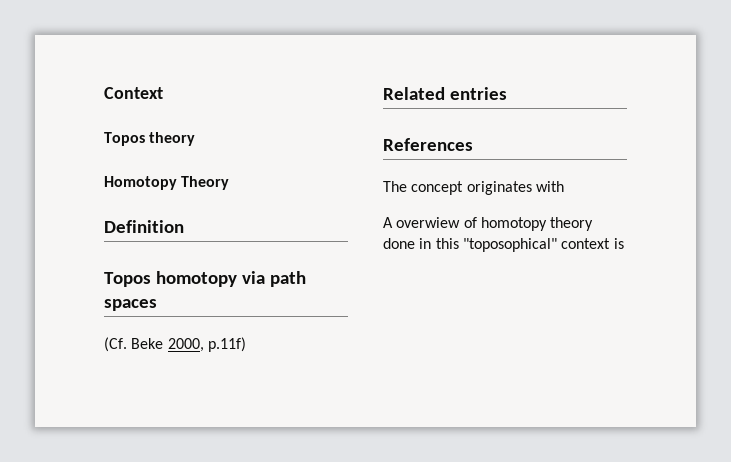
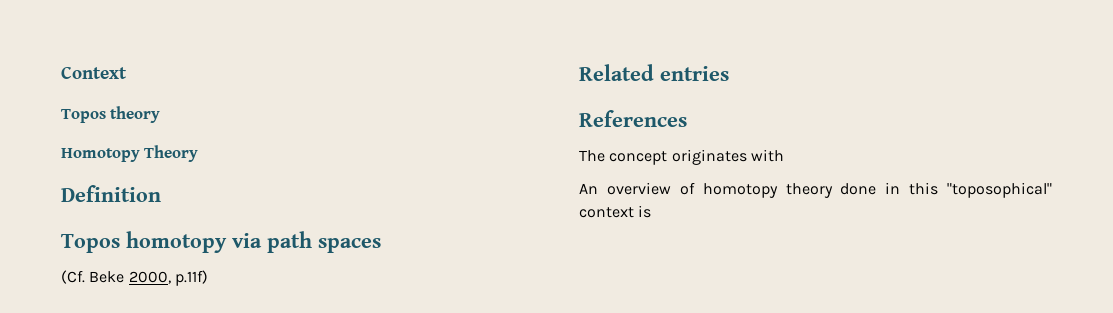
[383,217,461,228] A overwiew -> [579,182,671,195] An overview

